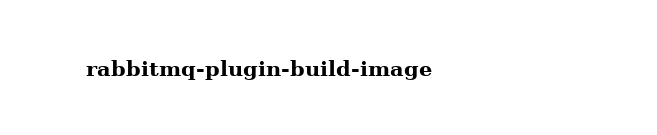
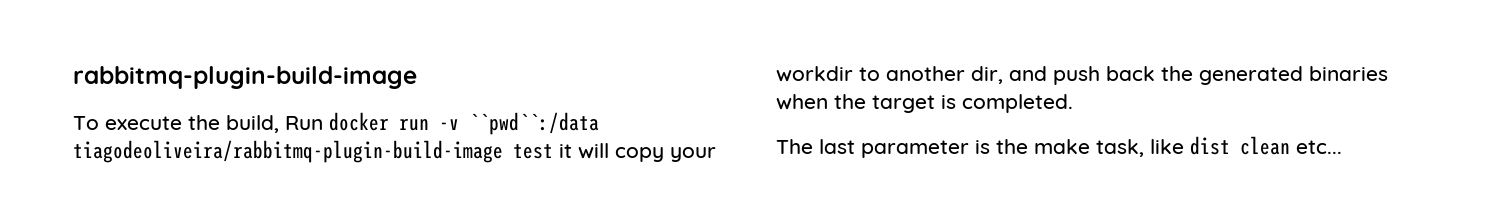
(432, 70) none -> [73,112,599,135] [73,140,716,163] [776,66,1388,85] [776,94,1073,113] [776,136,1342,158] // To execute the build, Run docker run -v ``pwd``:/data tiagodeoliveira/rabbitmq-plugin-build-image test it will copy your workdir to another dir, and push back the generated binaries when the target is completed. // The last parameter is the make task, like dist clean etc...

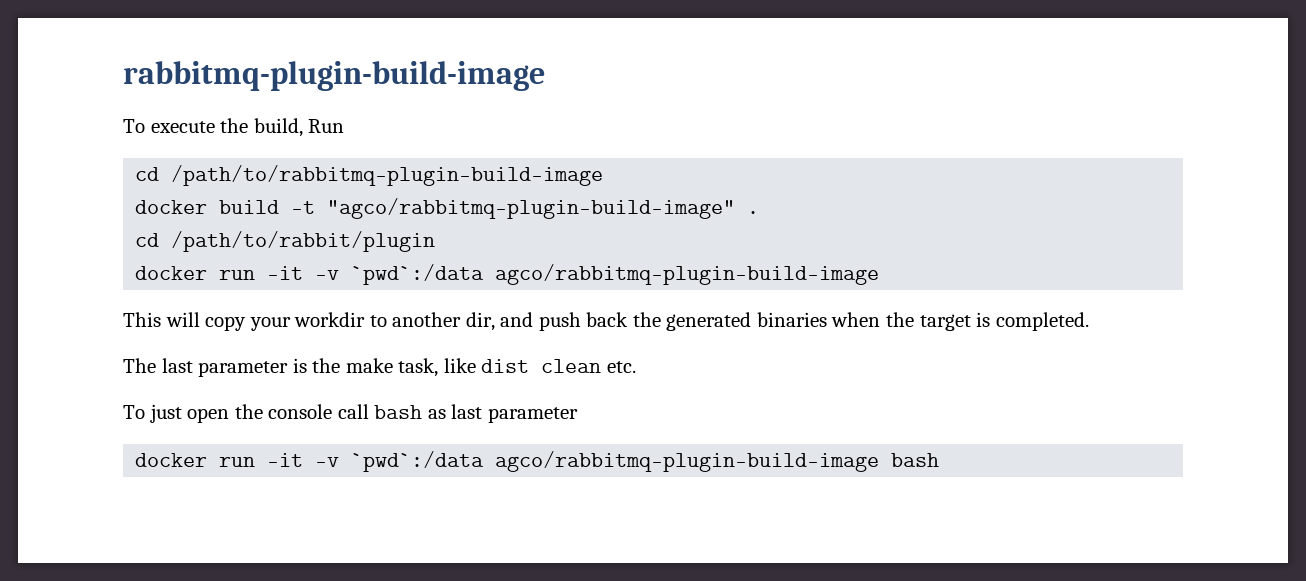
[329,112,599,135] [73,140,572,163] docker run -v ``pwd``:/data tiagodeoliveira/rabbitmq-plugin-build-image test it -> [135,165,604,186] [135,198,760,219] [135,231,436,252] [135,264,880,285] [123,312,161,327] // cd /path/to/rabbitmq-plugin-build-image // docker build -t "agco/rabbitmq-plugin-build-image" . // cd /path/to/rabbit/plugin // docker run -it -v `pwd`:/data agco/rabbitmq-plugin-build-image // This
[1296,140,1342,154] etc... -> [606,361,636,373] [123,404,578,423] [135,451,940,472] etc. // To just open the console call bash as last parameter // docker run -it -v `pwd`:/data agco/rabbitmq-plugin-build-image bash

